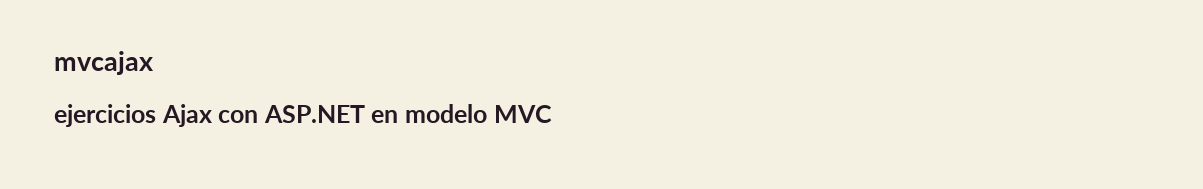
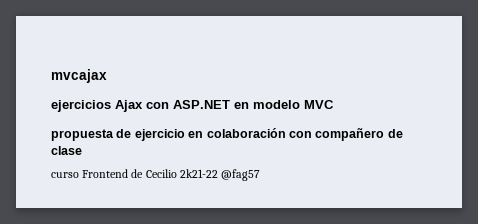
(552, 114) none -> [51,128,403,141] [51,146,82,155] [51,169,261,181] // propuesta de ejercicio en colaboración con compañero de clase // curso Frontend de Cecilio 2k21-22 @fag57

